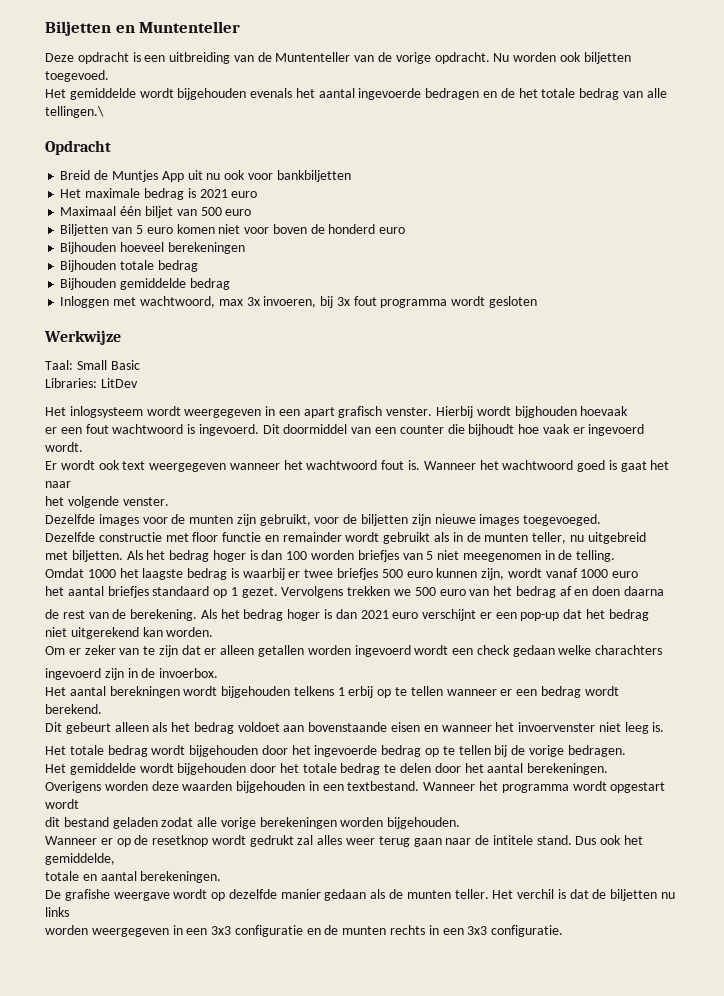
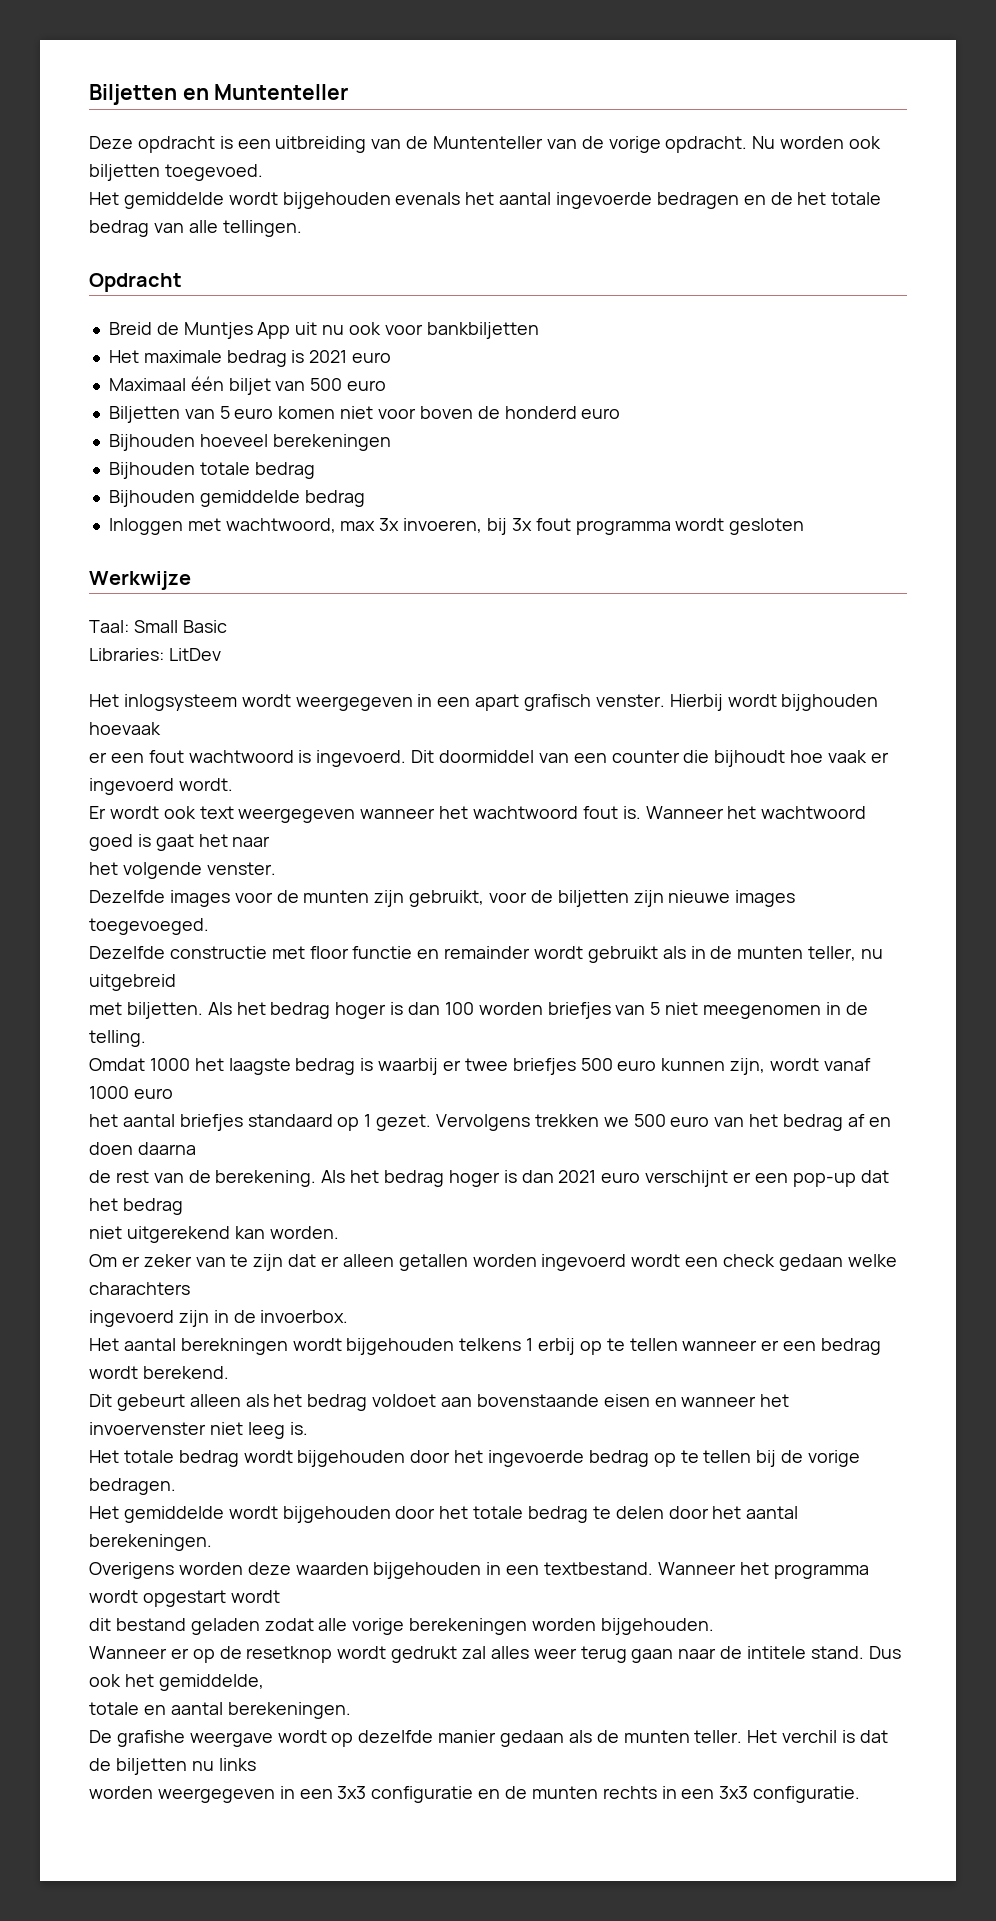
[45,106,104,118] tellingen.\ -> [222,220,302,237] tellingen.

